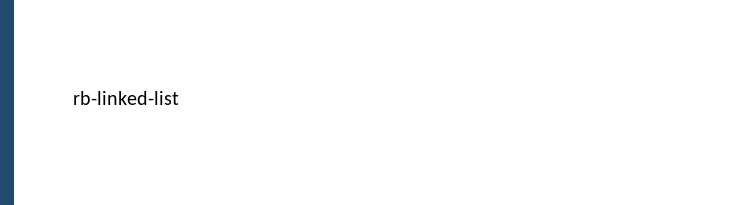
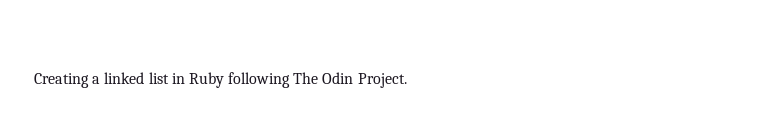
[73,91,179,105] rb-linked-list -> [34,72,407,88] Creating a linked list in Ruby following The Odin Project.

